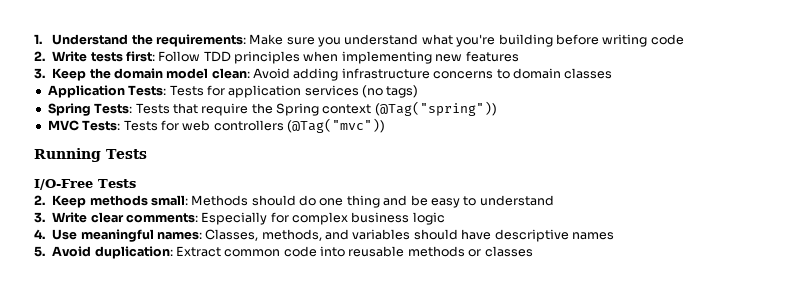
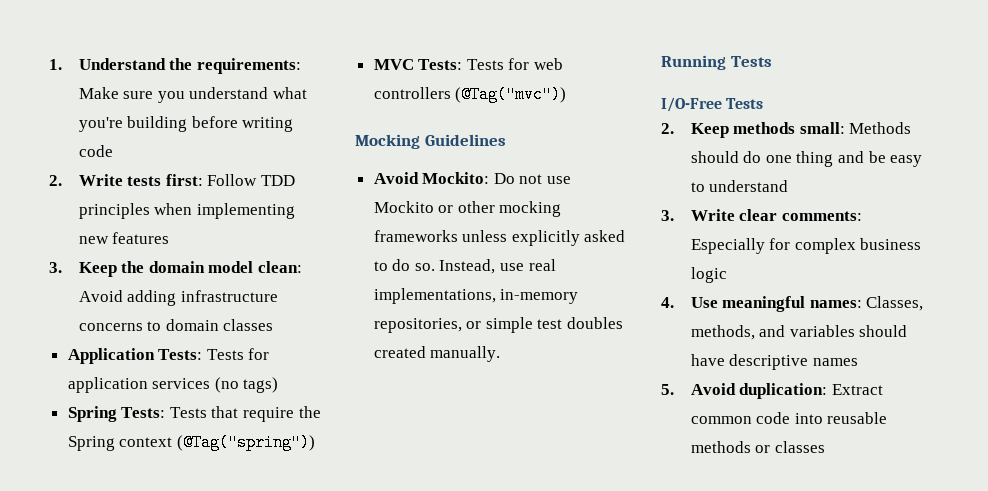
(385, 125) none -> [355,134,506,149] [373,172,572,184] [373,201,562,217] [373,230,626,246] [373,259,556,274] [373,288,579,304] [373,317,624,333] [373,346,501,362] // Mocking Guidelines // Avoid Mockito: Do not use Mockito or other mocking frameworks unless explicitly asked to do so. Instead, use real implementations, in-memory repositories, or simple test doubles created manually.

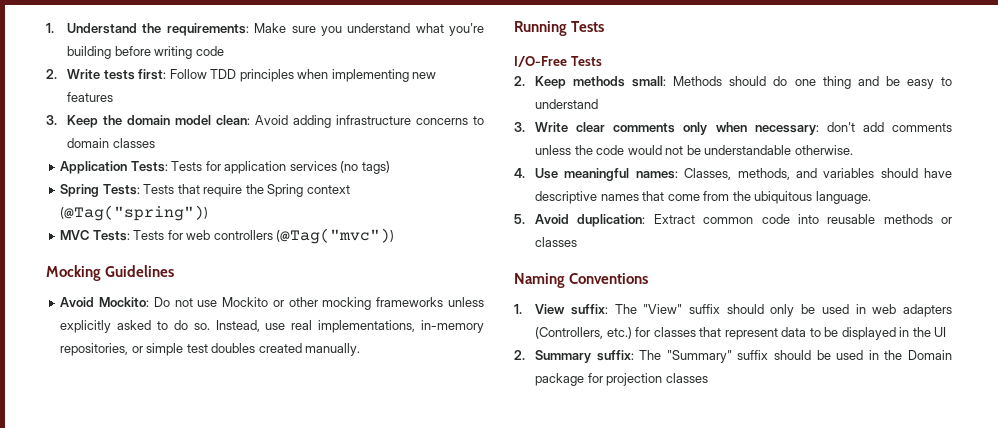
[781,211,862,221] [690,238,922,254] [690,267,727,283] comments: Especially for complex business logic -> [613,122,952,135] [535,145,853,155] comments only when necessary: don't add comments unless the code would not be understandable otherwise.
(858, 362) none -> [642,191,871,204] that come from the ubiquitous language.
(825, 447) none -> [514,273,649,288] [514,304,952,317] [535,327,947,340] [514,350,952,363] [535,373,708,386] // Naming Conventions // 1. View suffix: The "View" suffix should only be used in web adapters (Controllers, etc.) for classes that represent data to be displayed in the UI // 2. Summary suffix: The "Summary" suffix should be used in the Domain package for projection classes

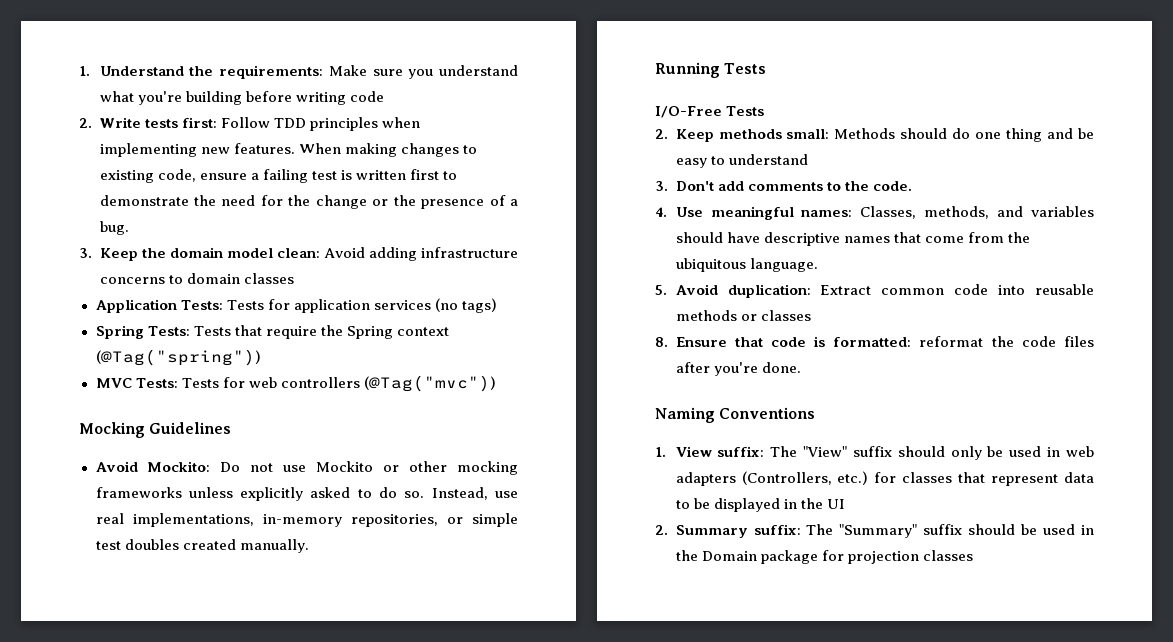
[67,92,114,102] features -> [233,143,477,157] [99,169,458,183] [99,195,518,209] [99,221,129,235] features. When making changes to existing code, ensure a failing test is written first to demonstrate the need for the change or the presence of a bug.
[535,122,952,135] [535,145,853,155] Write clear comments only when necessary: don't add comments unless the code would not be understandable otherwise. -> [675,181,912,191] Don't add comments to the code.
(578, 242) none -> [655,336,1094,347] [675,362,801,376] // 8. Ensure that code is formatted: reformat the code files after you're done.

